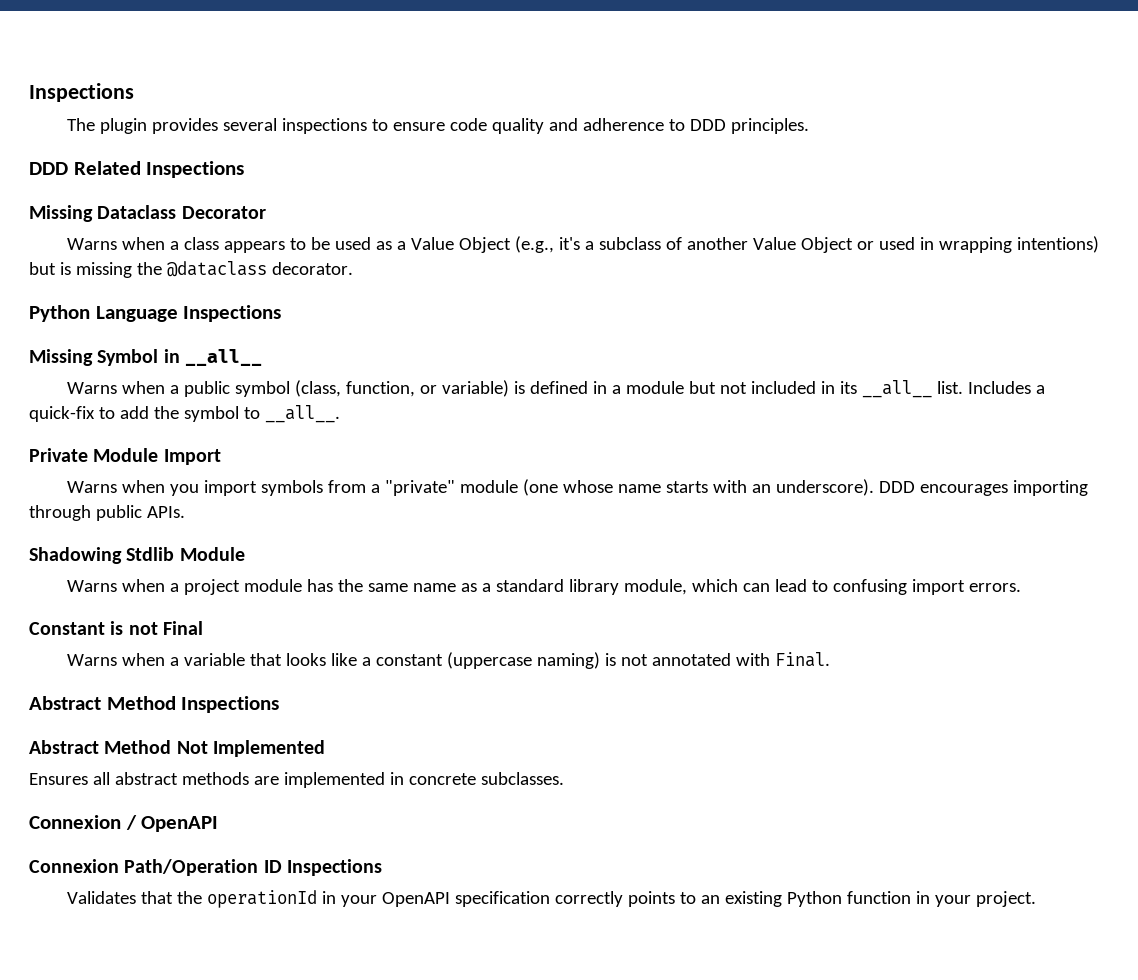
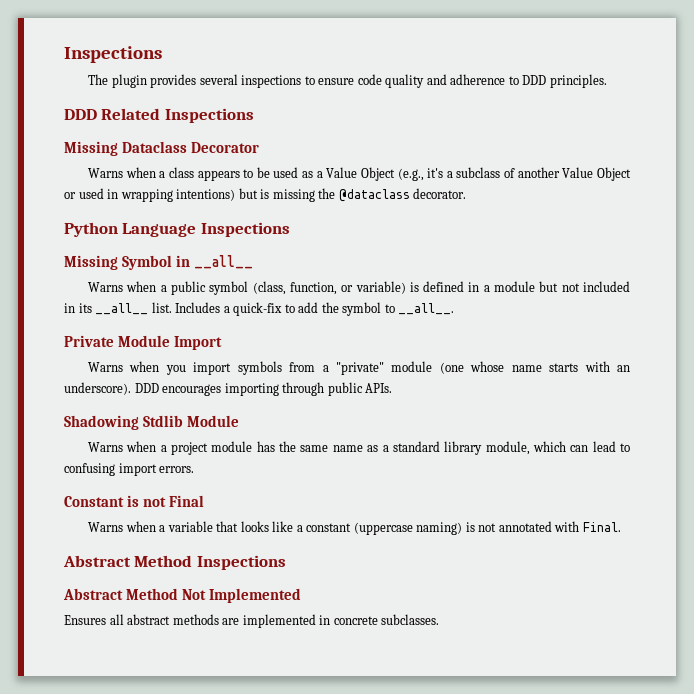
[29,815,219,832] [29,859,382,876] [66,890,1036,908] // Connexion / OpenAPI // Connexion Path/Operation ID Inspections // Validates that the operationId in your OpenAPI specification correctly points to an existing Python function in your project. -> (440, 619) none

